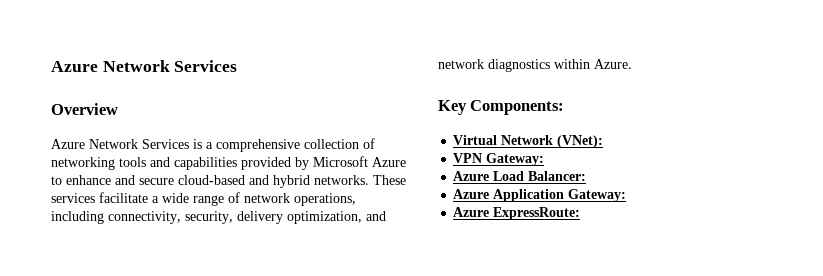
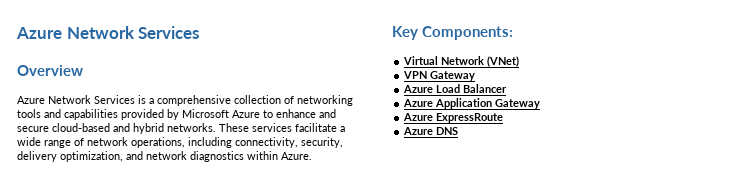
[557,135,604,148] (VNet): -> [487,56,520,67] (VNet)
[486,153,545,166] Gateway: -> [430,71,476,81] Gateway
[528,171,587,181] Balancer: -> [463,84,508,93] Balancer
[568,189,627,202] [453,207,581,220] Gateway: // Azure ExpressRoute: -> [495,99,541,109] [403,113,504,123] [403,127,459,135] Gateway // Azure ExpressRoute // Azure DNS

